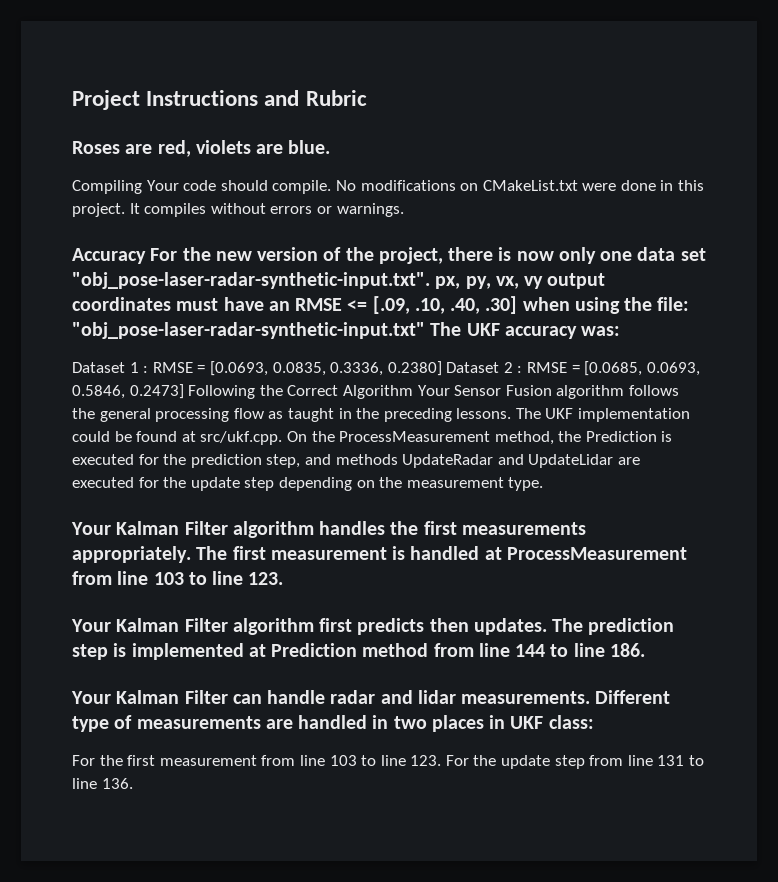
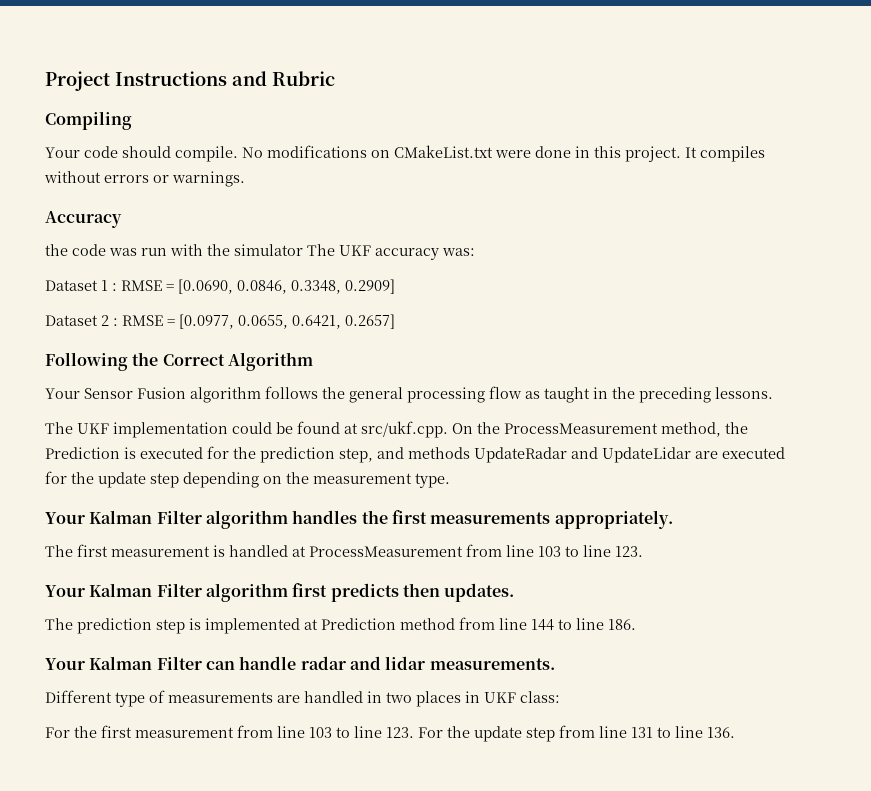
[72,140,331,157] [72,180,142,194] Roses are red, violets are blue. // Compiling -> [45,111,132,130] Compiling //
[150,247,706,264] [72,272,606,289] [72,296,690,314] [72,322,425,339] For the new version of the project, there is now only one data set "obj_pose-laser-radar-synthetic-input.txt". px, py, vx, vy output coordinates must have an RMSE <= [.09, .10, .40, .30] when using the file: "obj_pose-laser-radar-synthetic-input.txt" -> [45,244,303,256] // the code was run with the simulator
[209,361,442,376] [0.0693, 0.0835, 0.3336, 0.2380] -> [178,279,395,294] [0.0690, 0.0846, 0.3348, 0.2909] //
[584,361,700,376] [72,384,184,399] [0.0685, 0.0693, 0.5846, 0.2473] -> [179,314,395,329] [0.0977, 0.0655, 0.6421, 0.2657] //
(413, 392) none -> (313, 361) //
(512, 413) none -> (773, 393) //
(191, 554) none -> (673, 519) //
(547, 626) none -> (515, 592) //
(591, 697) none -> (555, 664) //

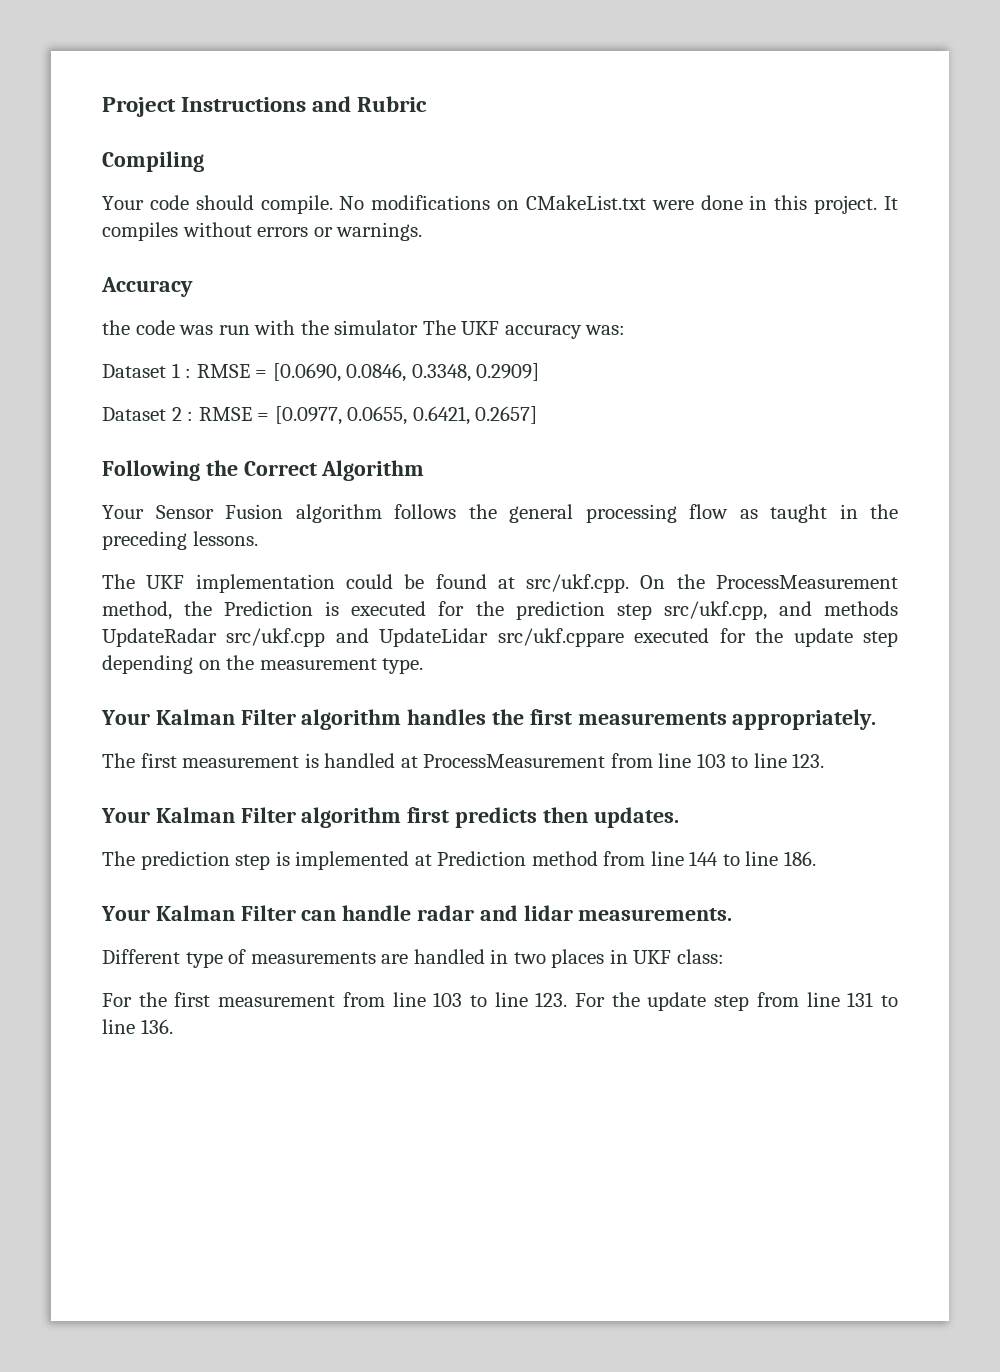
[339,448,373,463] step, -> [616,601,767,620] step src/ukf.cpp,
(567, 455) none -> [226,628,326,647] src/ukf.cpp
[695,451,718,459] are -> [497,628,624,647] src/ukf.cppare

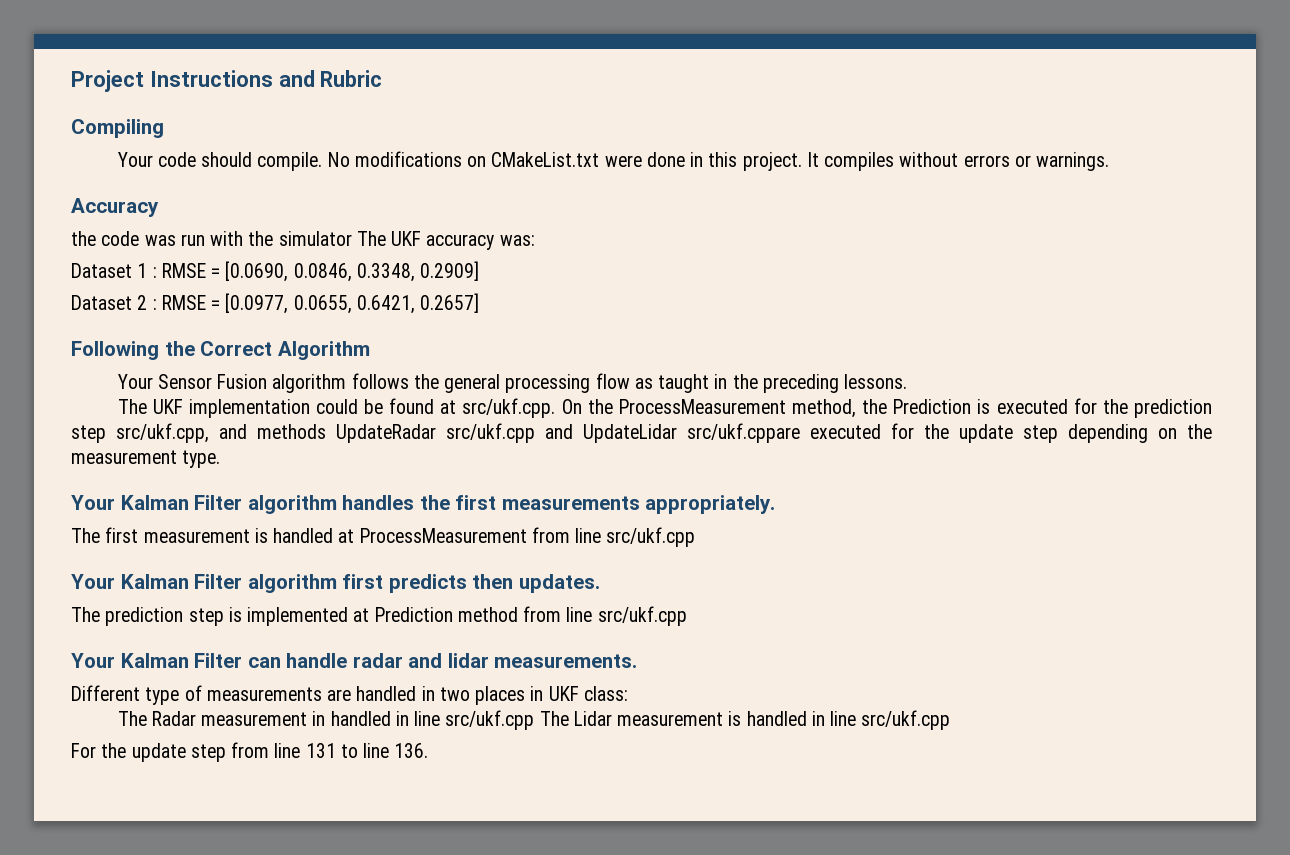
[696,753,825,768] 103 to line 123. -> [606,527,696,547] src/ukf.cpp
[689,851,816,866] 144 to line 186. -> [597,606,687,626] src/ukf.cpp
[102,992,568,1007] For the first measurement from line 103 to line 123. -> [117,710,951,730] The Radar measurement in handled in line src/ukf.cpp The Lidar measurement is handled in line src/ukf.cpp //

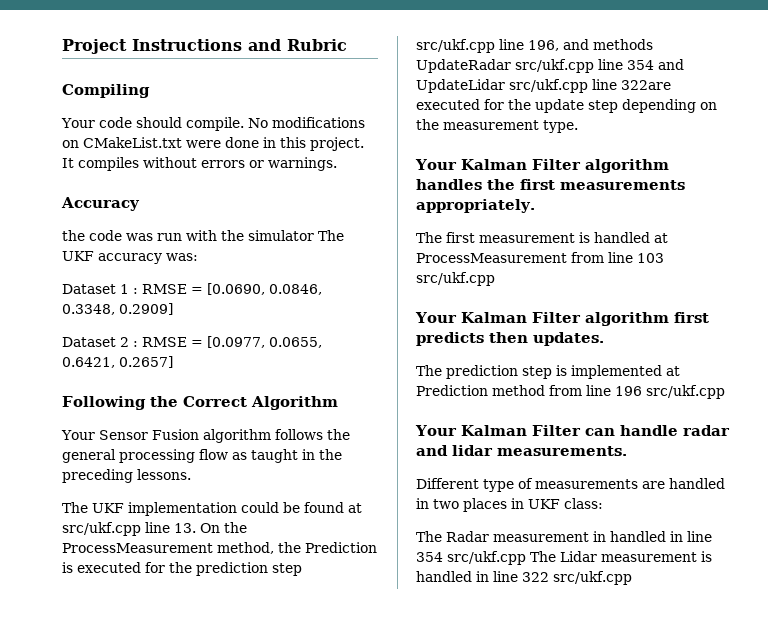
[462,398,556,418] src/ukf.cpp. -> [62,522,196,536] src/ukf.cpp line 13.
[116,423,209,443] src/ukf.cpp, -> [416,39,559,53] src/ukf.cpp line 196,
[545,423,800,443] and UpdateLidar src/ukf.cppare -> [598,59,684,70] [416,79,671,93] line 354 and UpdateLidar src/ukf.cpp line 322are
(602, 535) none -> [637,253,664,263] 103
(593, 614) none -> [615,386,642,396] 196
(441, 718) none -> [416,552,443,562] 354
[861,710,951,730] [71,742,429,762] src/ukf.cpp // For the update step from line 131 to line 136. -> [522,571,632,585] 322 src/ukf.cpp

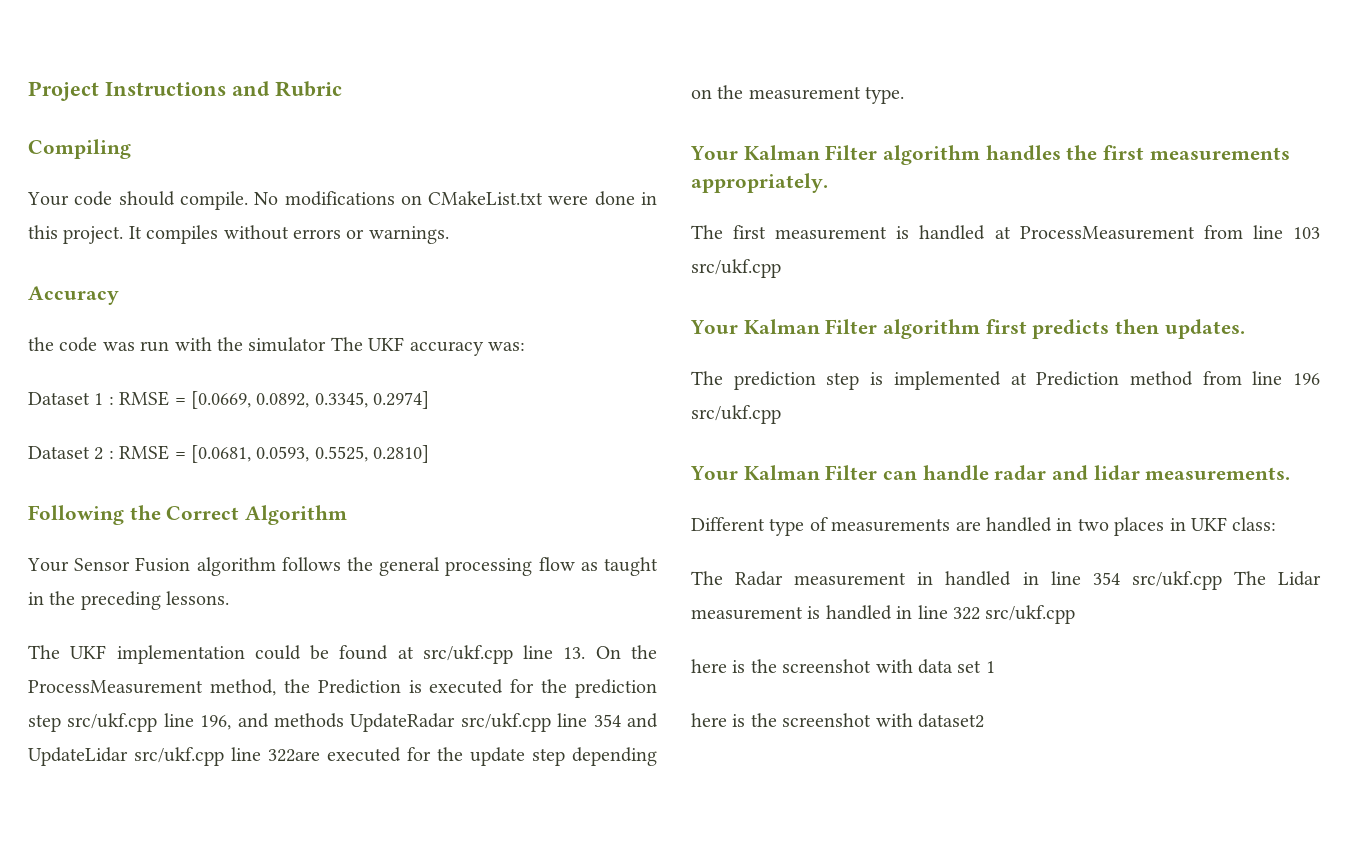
[207,283,322,295] [62,303,173,315] [0.0690, 0.0846, 0.3348, 0.2909] -> [191,391,430,409] [0.0669, 0.0892, 0.3345, 0.2974]
[207,336,322,348] [62,356,173,368] [0.0977, 0.0655, 0.6421, 0.2657] -> [191,445,430,463] [0.0681, 0.0593, 0.5525, 0.2810]
(632, 578) none -> [691,659,995,674] [691,713,984,728] // here is the screenshot with data set 1 // here is the screenshot with dataset2

